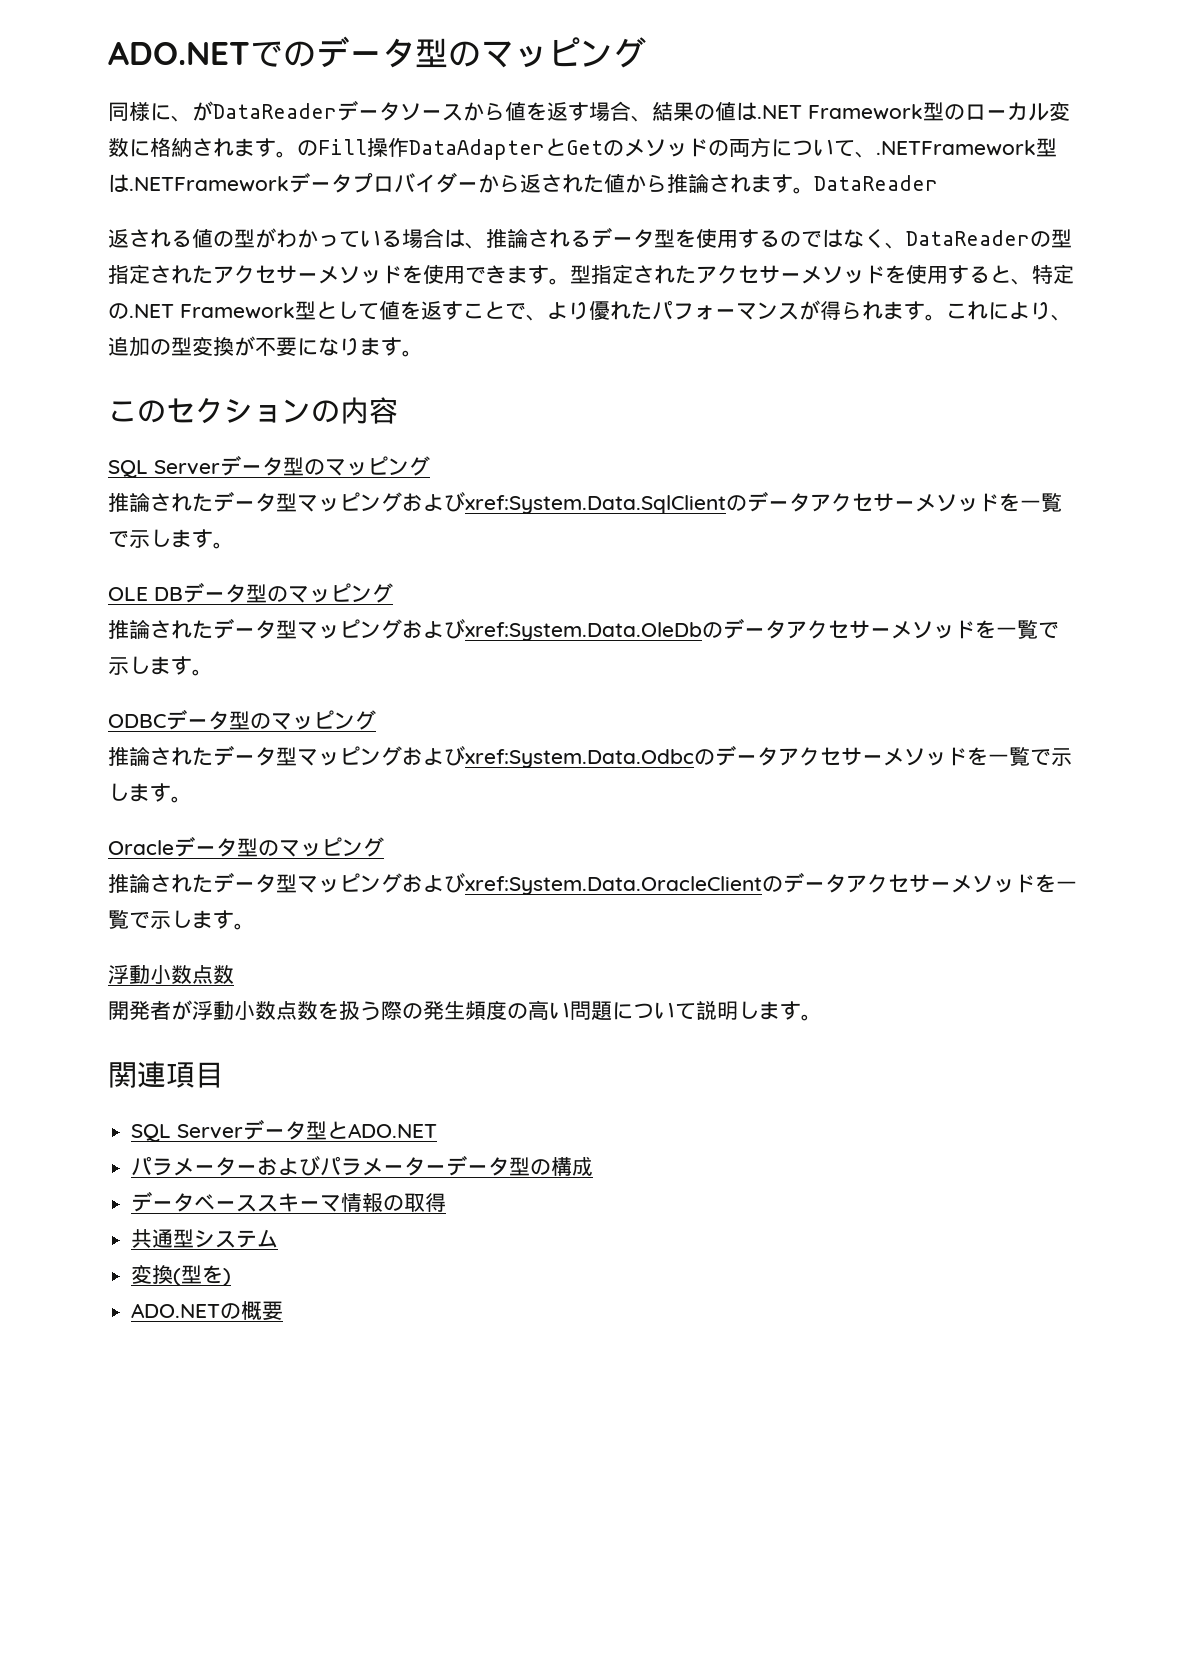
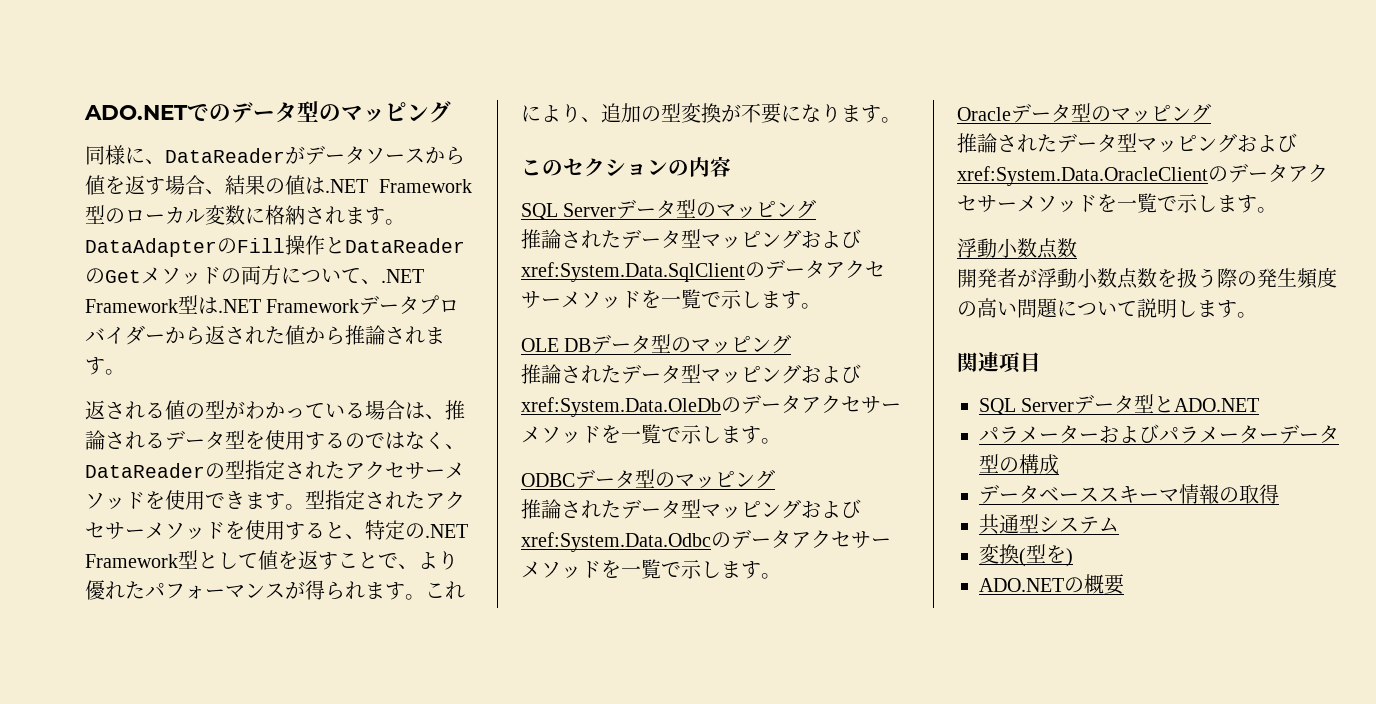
[192,101,337,121] がDataReader -> [165,146,305,164] DataReaderが
(297, 154) none -> [85,238,217,257] DataAdapter
[409,138,624,160] DataAdapterとGetの -> [325,237,465,254] [85,268,141,284] とDataReaderのGet
[876,138,1057,157] [108,174,289,193] .NETFramework型は.NETFramework -> [381,269,424,283] [85,295,360,314] .NET Framework型は.NET Framework
[814,175,938,191] DataReader -> (125, 372) none

